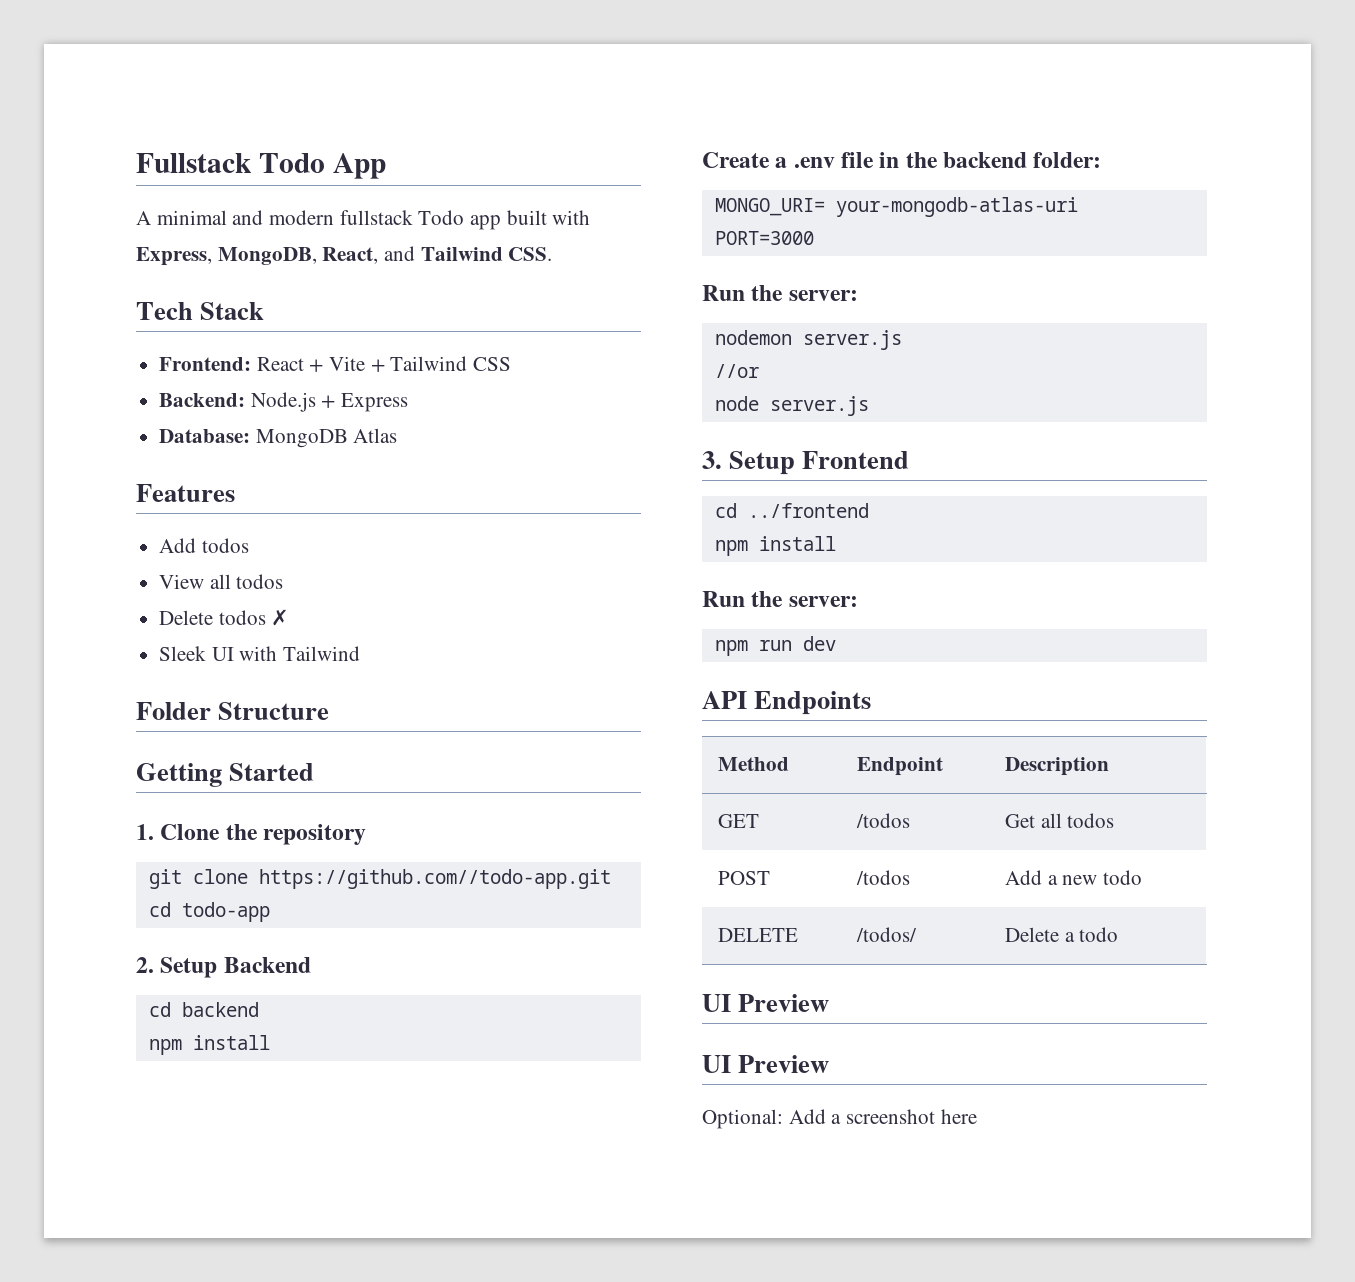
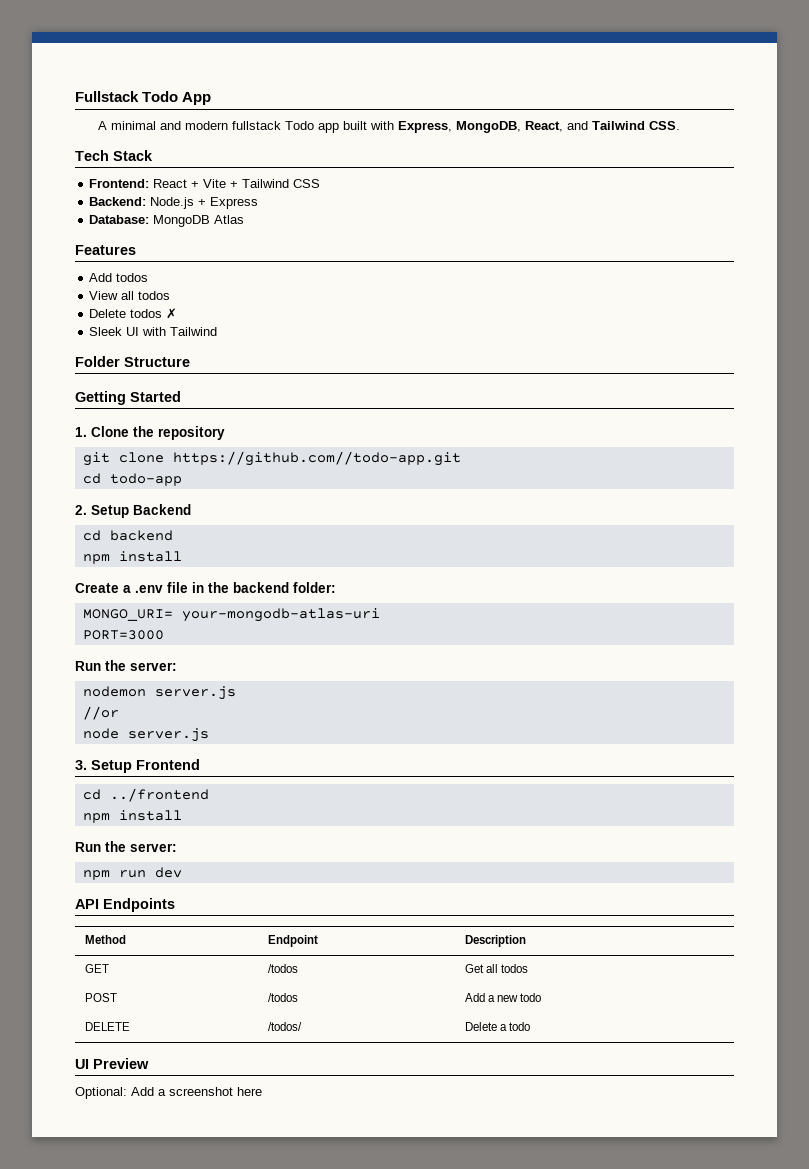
[702,1055,830,1073] // UI Preview -> (149, 1063) none

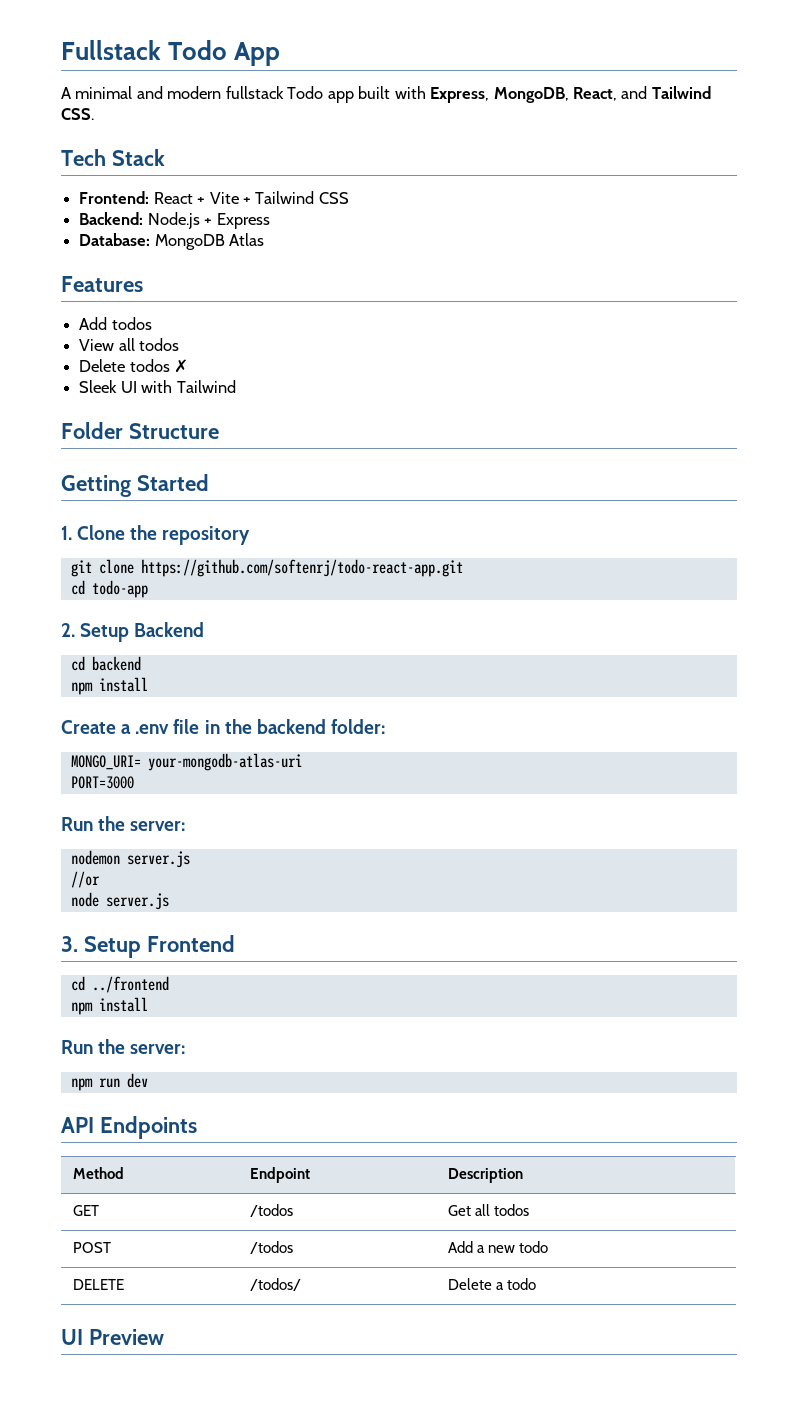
[172,451,461,466] https://github.com//todo-app.git -> [140,559,463,577] https://github.com/softenrj/todo-react-app.git
[75,1087,262,1099] // Optional: Add a screenshot here -> (164, 1337) none

